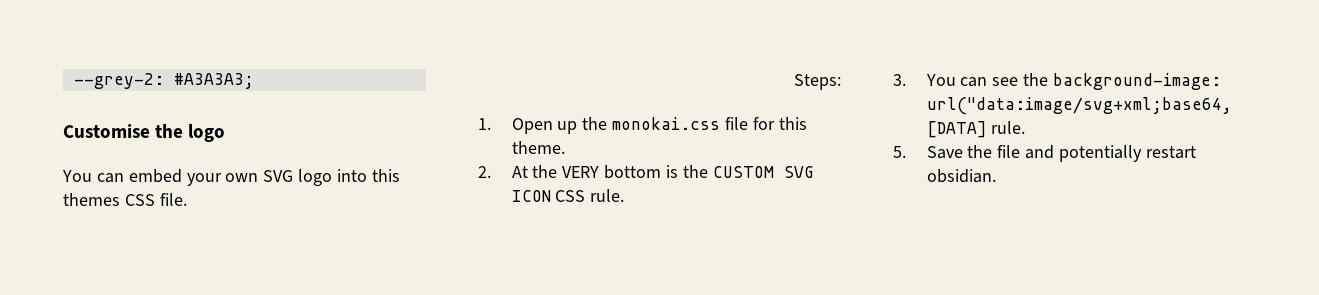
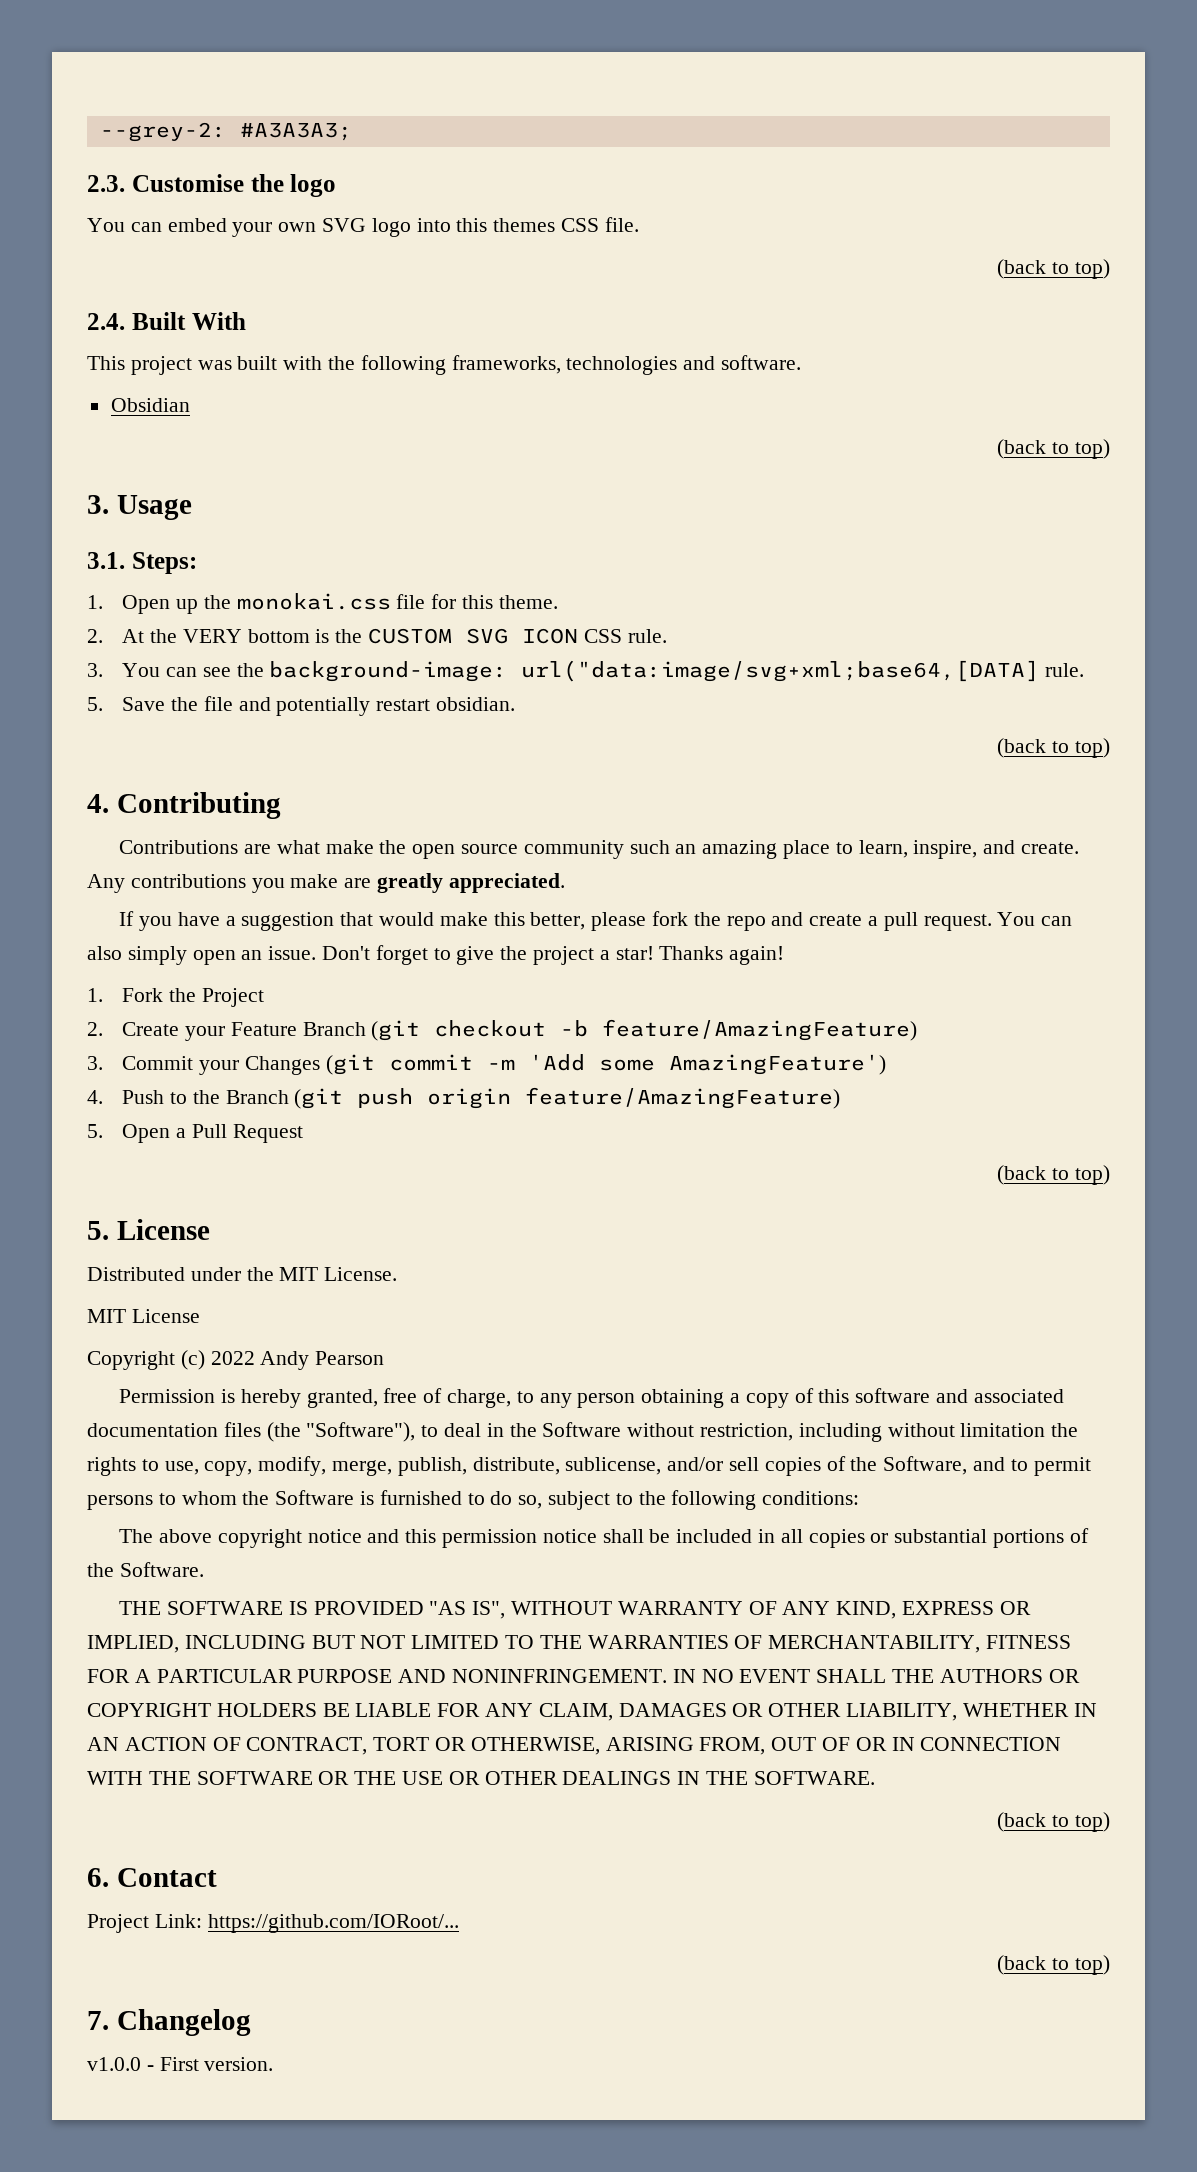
(254, 81) none -> [87,175,125,192] 2.3.
(187, 199) none -> [997,259,1110,279] [87,312,246,330] [87,355,802,375] [110,398,190,412] [997,439,1110,459] [87,495,192,520] [87,552,125,569] (back to top) // 2.4. Built With // This project was built with the following frameworks, technologies and software. // Obsidian // (back to top) // 3. Usage // 3.1.
(996, 176) none -> [997,738,1110,758] [87,792,281,819] [119,840,1079,859] [87,873,565,893] [119,911,1073,931] [87,945,785,965] [87,988,264,1007] [87,1019,918,1041] [87,1054,886,1075] [87,1087,841,1109] [87,1124,303,1143] [997,1165,1110,1185] [87,1219,210,1240] [87,1267,398,1281] [87,1309,200,1323] [87,1350,385,1370] [119,1388,1064,1408] [87,1422,1079,1442] [87,1456,1091,1476] [87,1490,860,1510] [119,1528,1089,1548] [87,1562,204,1577] [119,1601,1031,1619] [87,1635,1072,1653] [87,1669,1080,1683] [87,1703,1097,1721] [87,1737,1062,1755] [87,1771,875,1785] [997,1812,1110,1832] [87,1868,217,1887] [87,1914,459,1933] [997,1955,1110,1975] [87,2009,251,2036] [87,2057,274,2071] // (back to top) // 4. Contributing // Contributions are what make the open source community such an amazing place to learn, inspire, and create. Any contributions you make are greatly appreciated. // If you have a suggestion that would make this better, please fork the repo and create a pull request. You can also simply open an issue. Don't forget to give the project a star! Thanks again! // 1. Fork the Project // 2. Create your Feature Branch (git checkout -b feature/AmazingFeature) // 3. Commit your Changes (git commit -m 'Add some AmazingFeature') // 4. Push to the Branch (git push origin feature/AmazingFeature) // 5. Open a Pull Request // (back to top) // 5. License // Distributed under the MIT License. // MIT License // Copyright (c) 2022 Andy Pearson // Permission is hereby granted, free of charge, to any person obtaining a copy of this software and associated documentation files (the "Software"), to deal in the Software without restriction, including without limitation the rights to use, copy, modify, merge, publish, distribute, sublicense, and/or sell copies of the Software, and to permit persons to whom the Software is furnished to do so, subject to the following conditions: // The above copyright notice and this permission notice shall be included in all copies or substantial portions of the Software. // THE SOFTWARE IS PROVIDED "AS IS", WITHOUT WARRANTY OF ANY KIND, EXPRESS OR IMPLIED, INCLUDING BUT NOT LIMITED TO THE WARRANTIES OF MERCHANTABILITY, FITNESS FOR A PARTICULAR PURPOSE AND NONINFRINGEMENT. IN NO EVENT SHALL THE AUTHORS OR COPYRIGHT HOLDERS BE LIABLE FOR ANY CLAIM, DAMAGES OR OTHER LIABILITY, WHETHER IN AN ACTION OF CONTRACT, TORT OR OTHERWISE, ARISING FROM, OUT OF OR IN CONNECTION WITH THE SOFTWARE OR THE USE OR OTHER DEALINGS IN THE SOFTWARE. // (back to top) // 6. Contact // Project Link: https://github.com/IORoot/... // (back to top) // 7. Changelog // v1.0.0 - First version.

